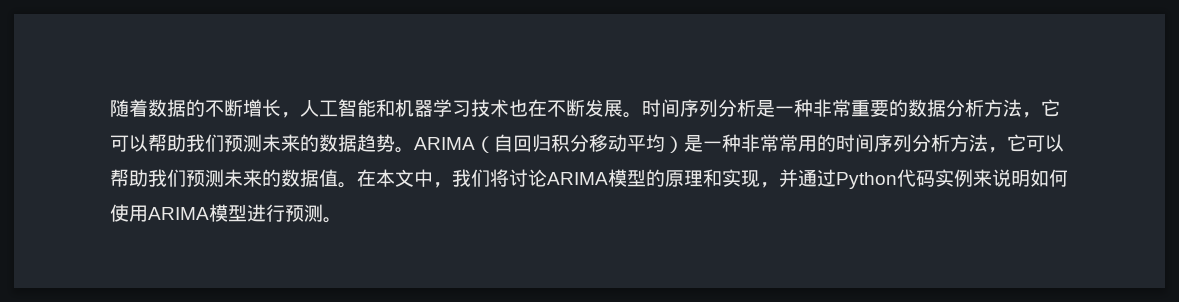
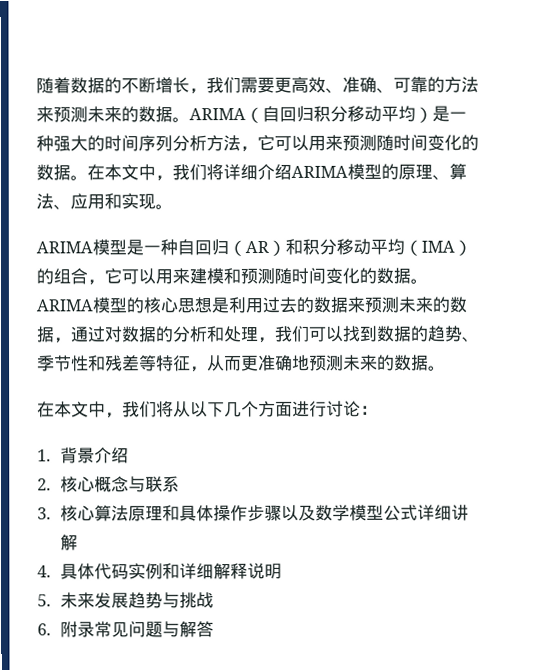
[300,99,1060,118] [110,134,395,152] 人工智能和机器学习技术也在不断发展。时间序列分析是一种非常重要的数据分析方法，它可以帮助我们预测未来的数据趋势 -> [206,76,479,94] [36,106,173,123] 我们需要更高效、准确、可靠的方法来预测未来的数据
[741,134,817,152] 非常常用 -> [53,135,88,152] 强大
[110,169,338,187] 帮助我们预测未来的数据值 -> [308,134,479,151] [36,164,71,181] 用来预测随时间变化的数据
[509,169,547,187] 讨论 -> [223,163,292,181] 详细介绍
[703,169,1068,189] [110,204,342,223] 和实现，并通过Python代码实例来说明如何使用ARIMA模型进行预测。 -> [432,163,467,180] [36,193,173,210] [36,238,472,257] [36,267,428,286] [36,296,467,314] [36,325,480,344] [37,354,446,373] [37,400,378,419] [37,447,130,464] [37,476,181,493] [37,504,470,522] [60,534,79,551] [37,562,283,580] [37,592,215,609] [37,621,215,638] 、算法、应用和实现。 // ARIMA模型是一种自回归（AR）和积分移动平均（IMA）的组合，它可以用来建模和预测随时间变化的数据。ARIMA模型的核心思想是利用过去的数据来预测未来的数据，通过对数据的分析和处理，我们可以找到数据的趋势、季节性和残差等特征，从而更准确地预测未来的数据。 // 在本文中，我们将从以下几个方面进行讨论： // 1.背景介绍 // 2.核心概念与联系 // 3.核心算法原理和具体操作步骤以及数学模型公式详细讲解 // 4.具体代码实例和详细解释说明 // 5.未来发展趋势与挑战 // 6.附录常见问题与解答

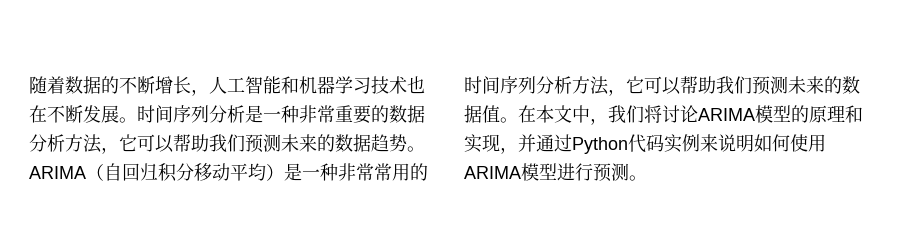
[206,76,479,94] [36,106,173,123] 我们需要更高效、准确、可靠的方法来预测未来的数据 -> [209,76,425,94] [29,105,425,124] [29,134,407,154] 人工智能和机器学习技术也在不断发展。时间序列分析是一种非常重要的数据分析方法，它可以帮助我们预测未来的数据趋势
[53,135,88,152] 强大 -> [338,163,410,181] 非常常用
[308,134,479,151] [36,164,71,181] 用来预测随时间变化的数据 -> [680,76,860,95] [464,105,500,123] 帮助我们预测未来的数据值
[223,163,292,181] 详细介绍 -> [662,105,698,123] 讨论
[432,163,467,180] [36,193,173,210] [36,238,472,257] [36,267,428,286] [36,296,467,314] [36,325,480,344] [37,354,446,373] [37,400,378,419] [37,447,130,464] [37,476,181,493] [37,504,470,522] [60,534,79,551] [37,562,283,580] [37,592,215,609] [37,621,215,638] 、算法、应用和实现。 // ARIMA模型是一种自回归（AR）和积分移动平均（IMA）的组合，它可以用来建模和预测随时间变化的数据。ARIMA模型的核心思想是利用过去的数据来预测未来的数据，通过对数据的分析和处理，我们可以找到数据的趋势、季节性和残差等特征，从而更准确地预测未来的数据。 // 在本文中，我们将从以下几个方面进行讨论： // 1.背景介绍 // 2.核心概念与联系 // 3.核心算法原理和具体操作步骤以及数学模型公式详细讲解 // 4.具体代码实例和详细解释说明 // 5.未来发展趋势与挑战 // 6.附录常见问题与解答 -> [845,105,863,123] [464,134,826,154] [464,163,647,182] 和实现，并通过Python代码实例来说明如何使用ARIMA模型进行预测。

